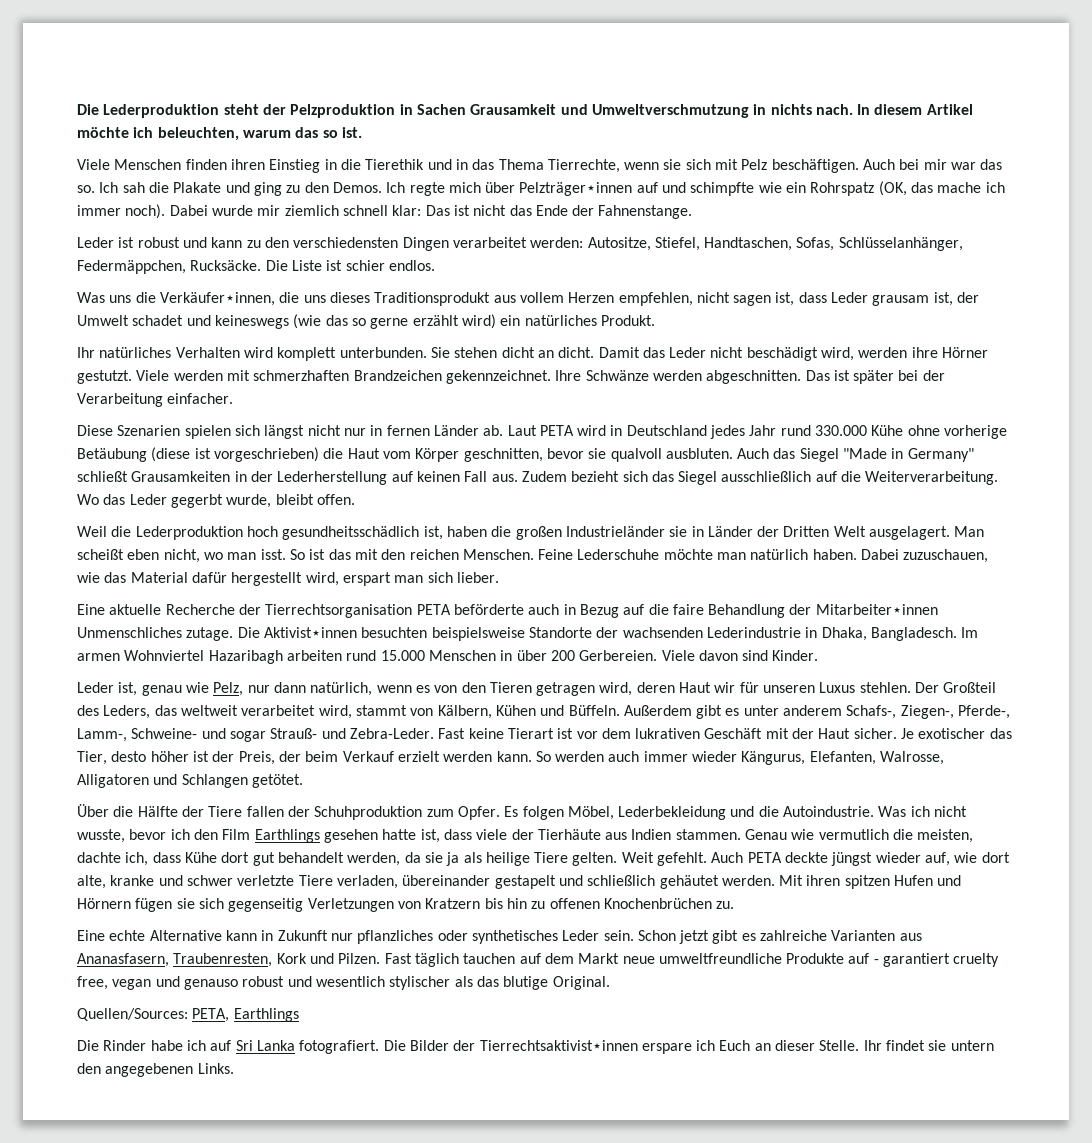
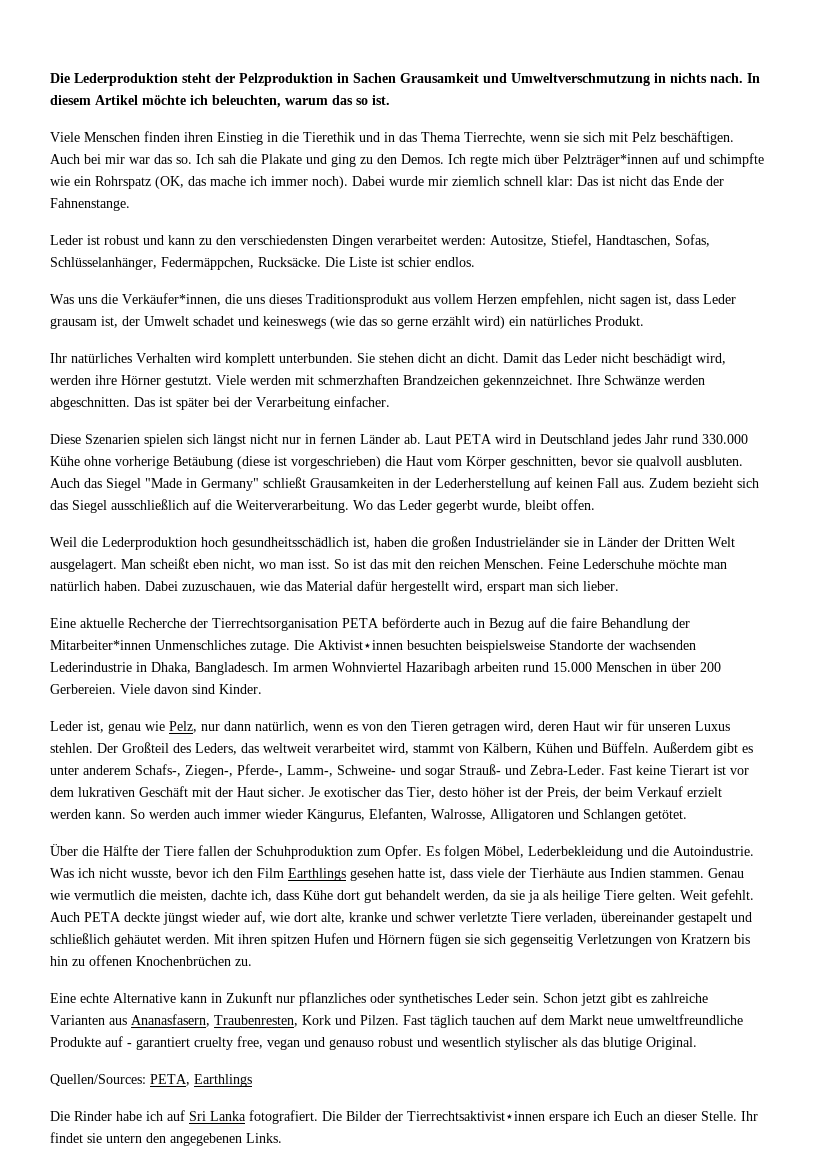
[519,182,633,196] Pelzträger⋆innen -> [563,154,658,167] Pelzträger*innen
[159,292,275,306] Verkäufer⋆innen, -> [122,293,221,306] Verkäufer*innen,
[815,604,938,615] Mitarbeiter⋆innen -> [50,640,151,650] Mitarbeiter*innen

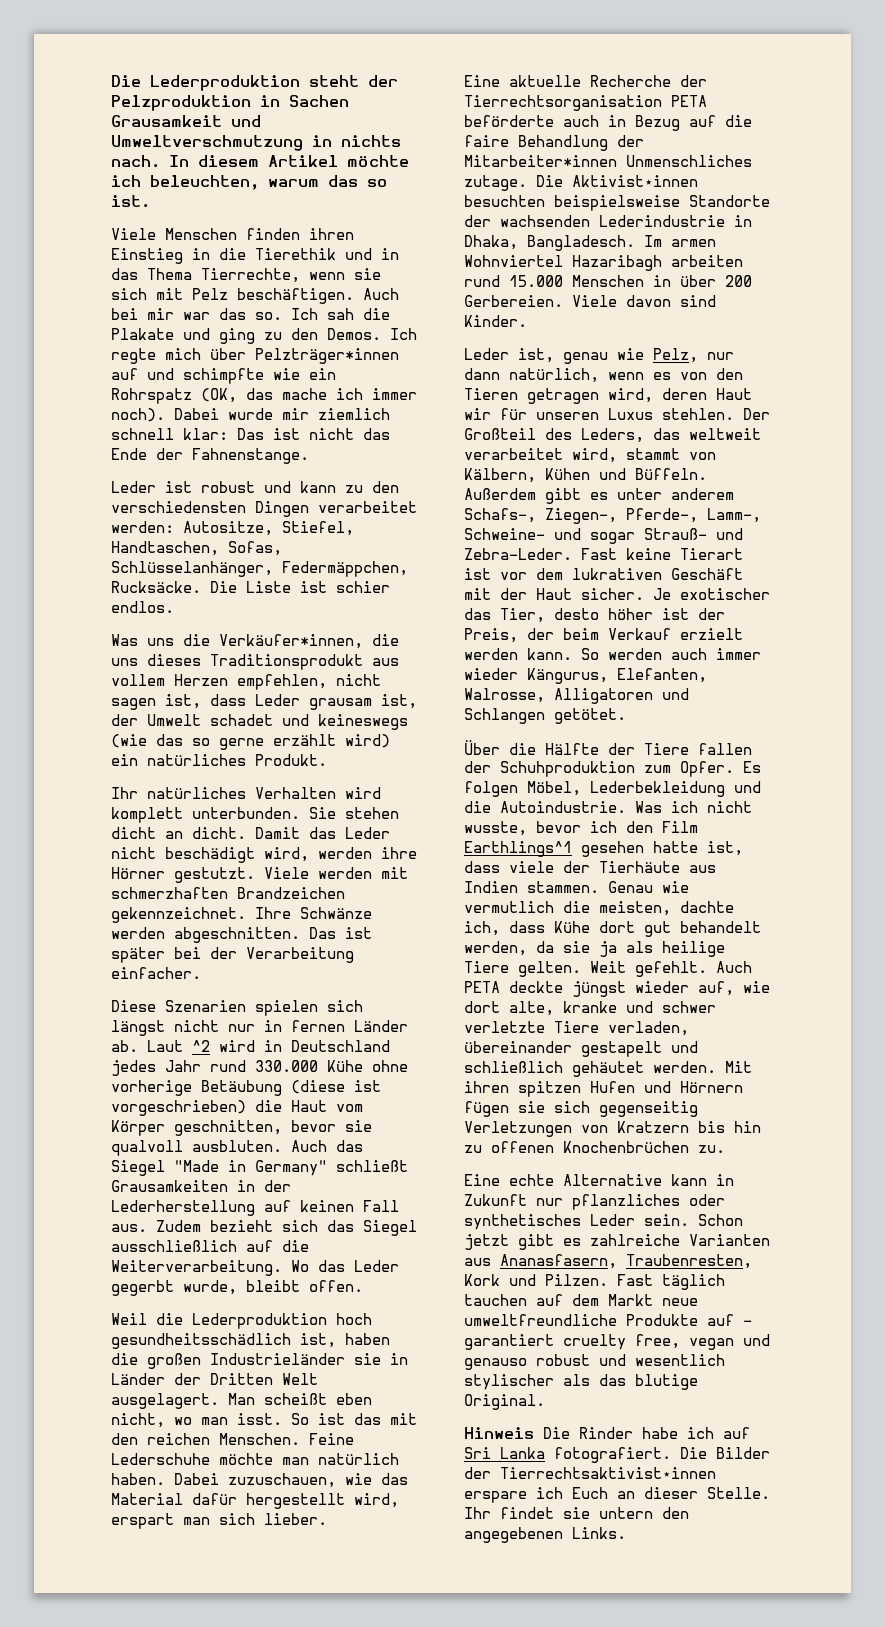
[455,434,492,444] PETA -> [192,1040,210,1052] ^2
[288,868,346,881] Earthlings -> [464,841,572,857] Earthlings^1
[50,1074,252,1087] Quellen/Sources: PETA, Earthlings // -> [464,1427,534,1439] Hinweis

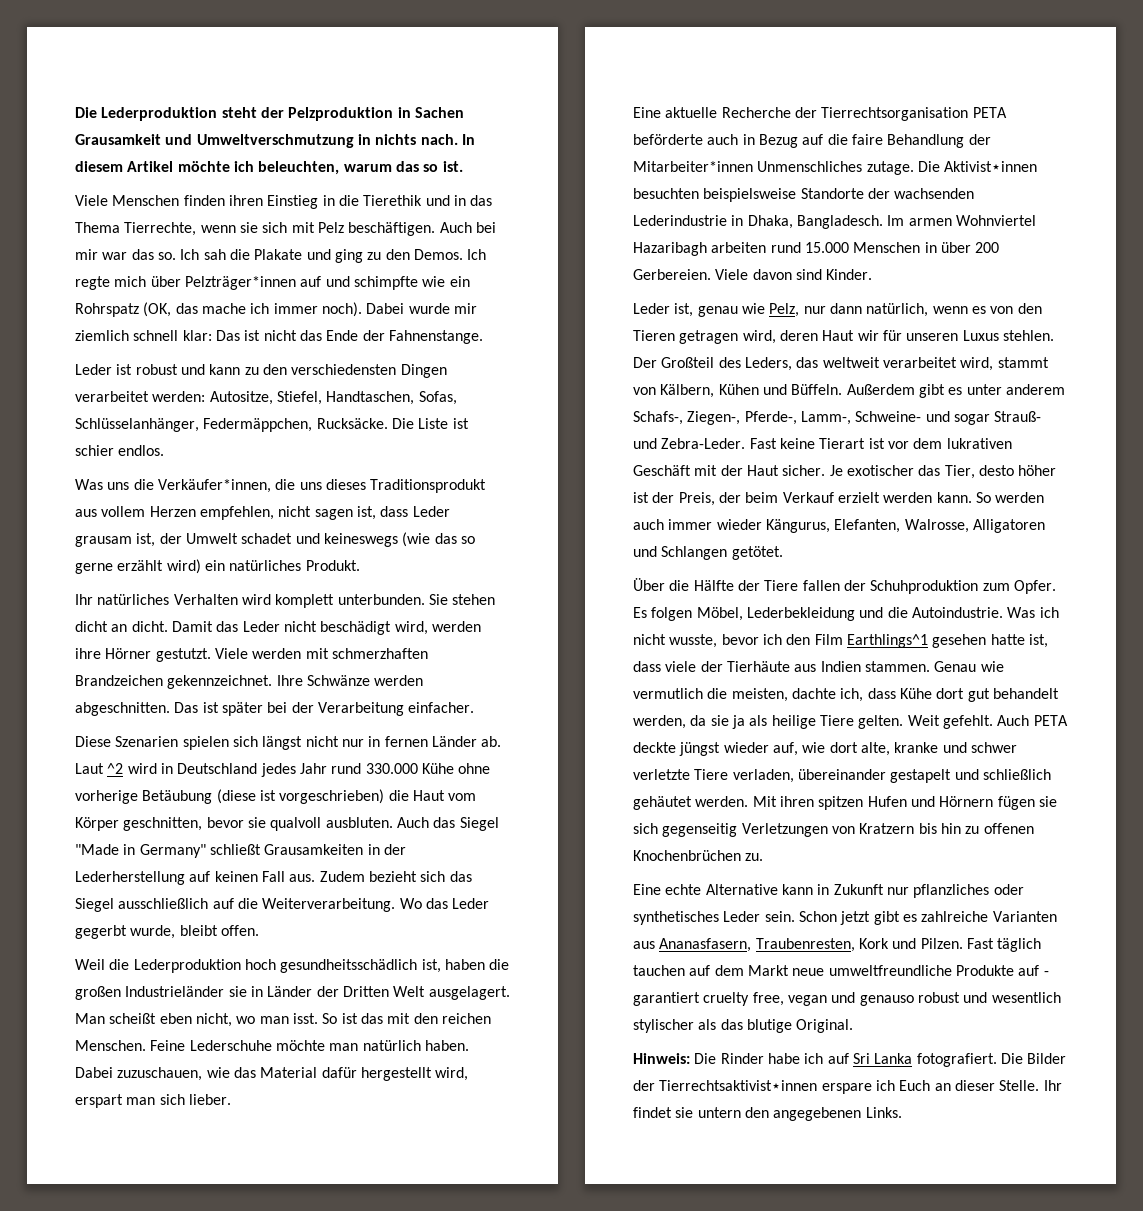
[464,1427,534,1439] Hinweis -> [633,1053,690,1064] Hinweis:

